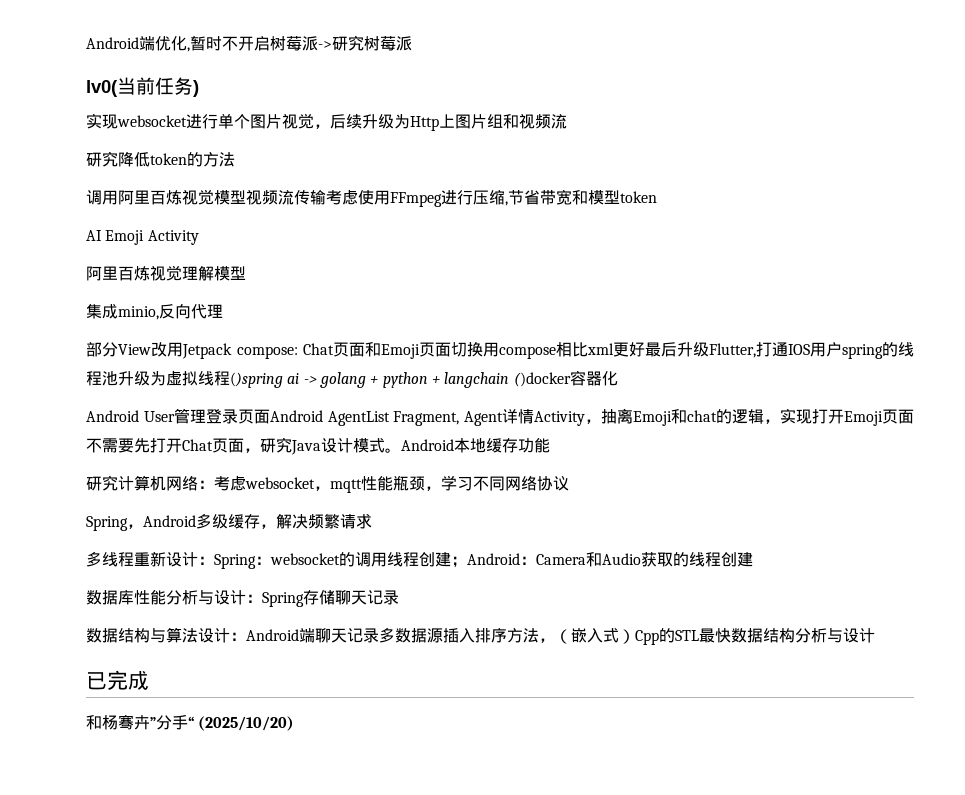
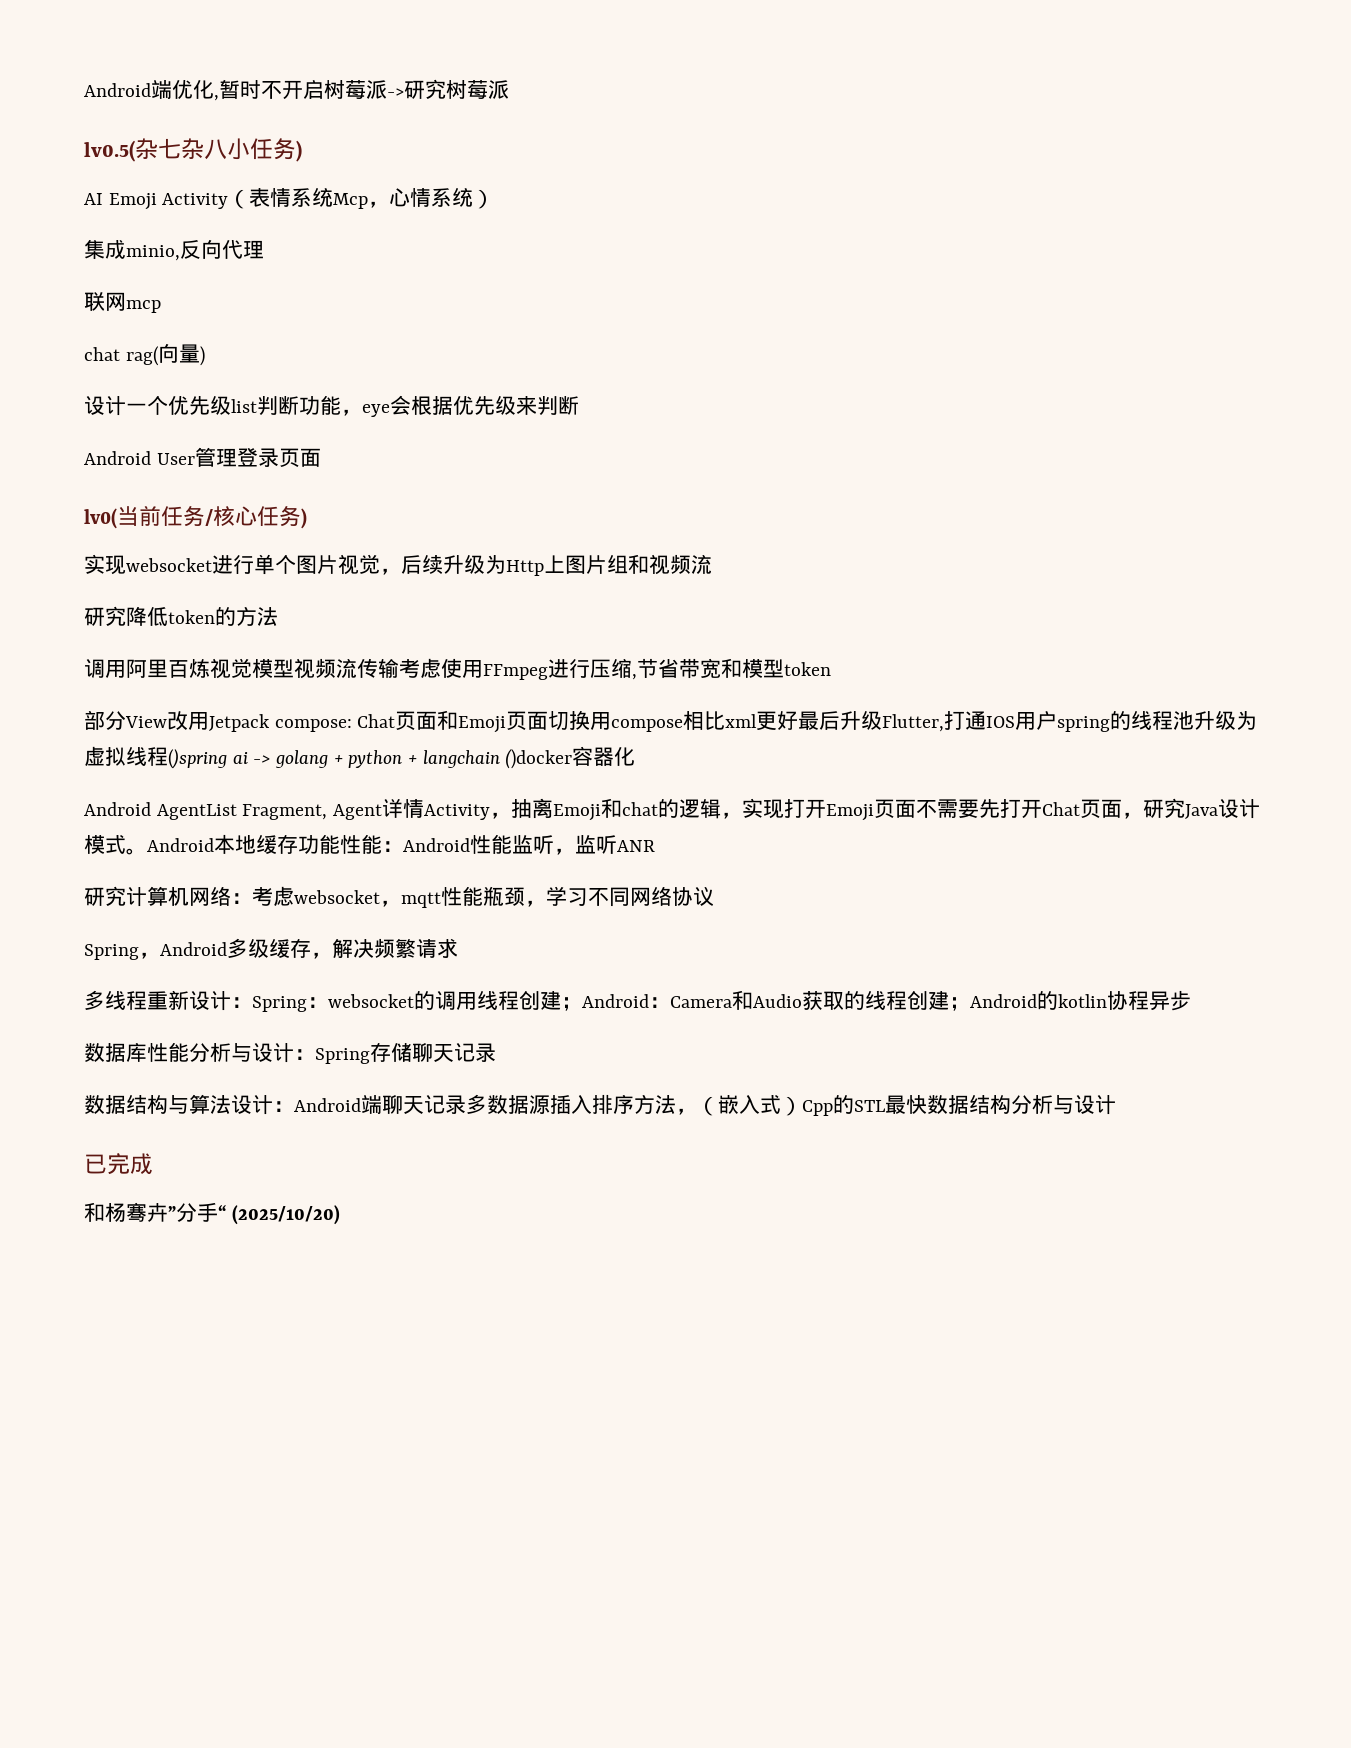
(412, 43) none -> [84,138,302,162] [84,188,495,210] [84,239,264,261] [84,292,161,313] [84,343,205,366] [84,395,579,417] [84,447,321,467] // lv0.5(杂七杂八小任务) // AI Emoji Activity（表情系统Mcp，心情系统） // 集成minio,反向代理 // 联网mcp // chat rag(向量) // 设计一个优先级list判断功能，eye会根据优先级来判断 // Android User管理登录页面
(193, 86) none -> [205,506,301,527] /核心任务
[86,230,199,245] [86,265,246,281] [86,304,223,320] // AI Emoji Activity // 阿里百炼视觉理解模型 // 集成minio,反向代理 -> (831, 669) none
[143,408,323,424] User管理登录页面Android -> (151, 809) none
(550, 445) none -> [340,834,655,855] 性能：Android性能监听，监听ANR
(753, 559) none -> [949,990,1191,1011] ；Android的kotlin协程异步

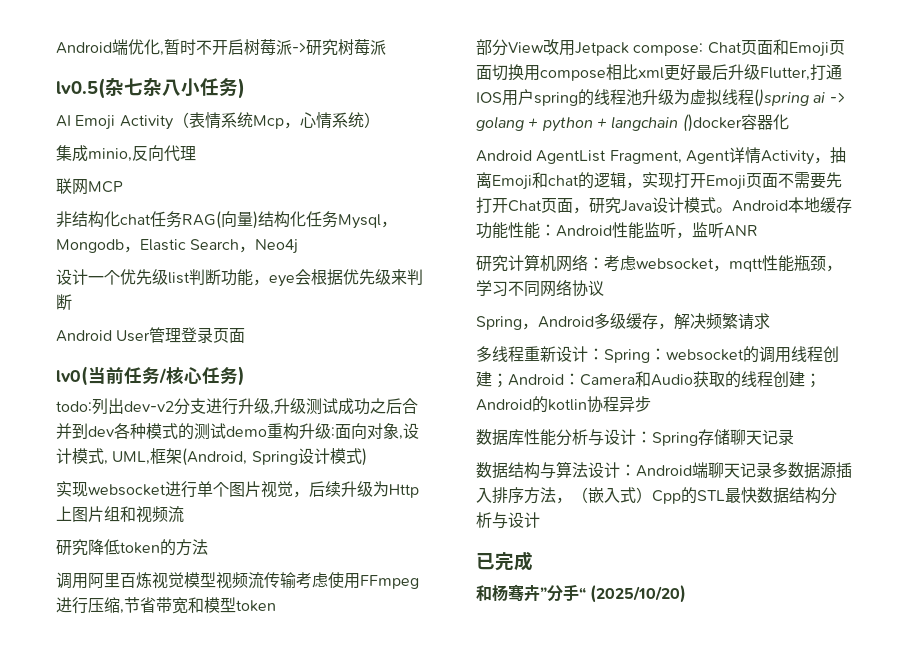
[126,300,161,313] [84,343,205,366] mcp // chat rag(向量) -> [88,181,123,193] [56,211,397,229] [56,239,299,254] MCP // 非结构化chat任务RAG(向量)结构化任务Mysql，Mongodb，Elastic Search，Neo4j
(307, 518) none -> [56,398,418,415] [56,423,419,440] [56,448,367,466] // todo:列出dev-v2分支进行升级,升级测试成功之后合并到dev各种模式的测试demo重构升级:面向对象,设计模式, UML,框架(Android, Spring设计模式)

